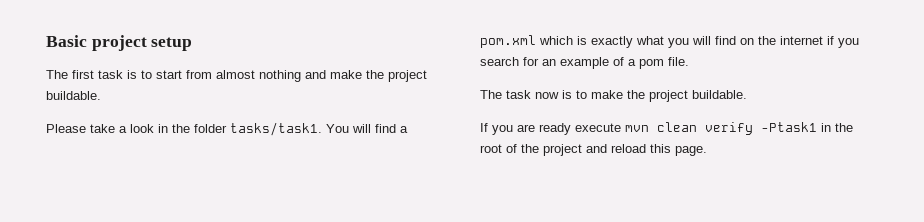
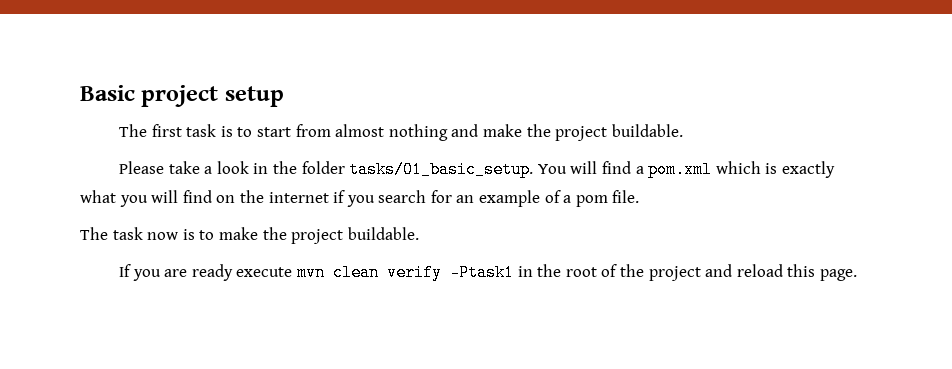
[230,122,322,136] tasks/task1. -> [349,161,534,178] tasks/01_basic_setup.

